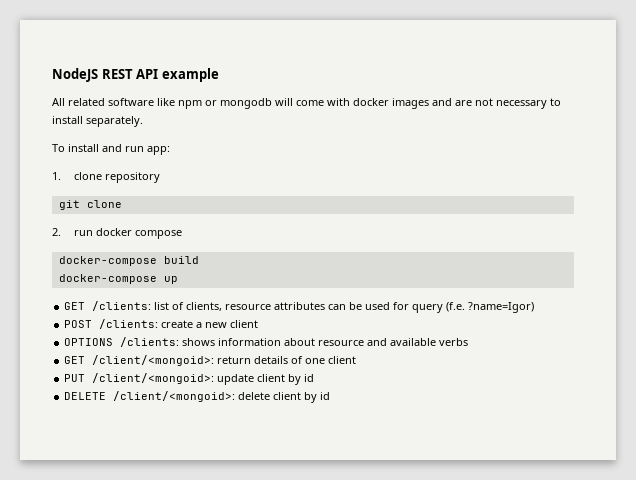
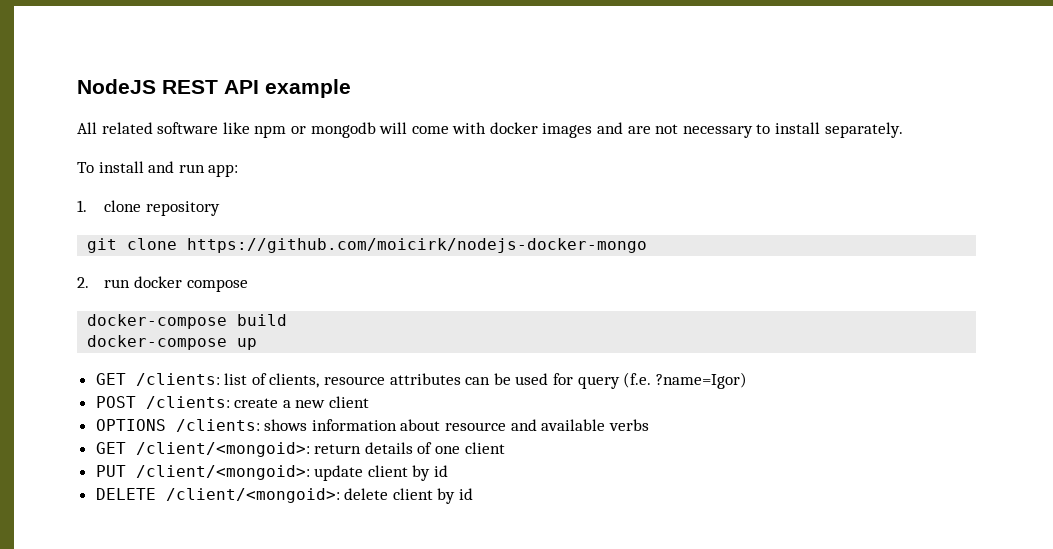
(122, 204) none -> [187,238,648,253] https://github.com/moicirk/nodejs-docker-mongo

